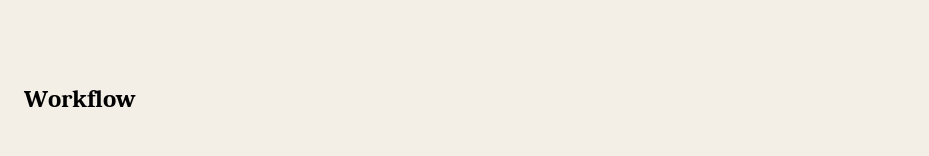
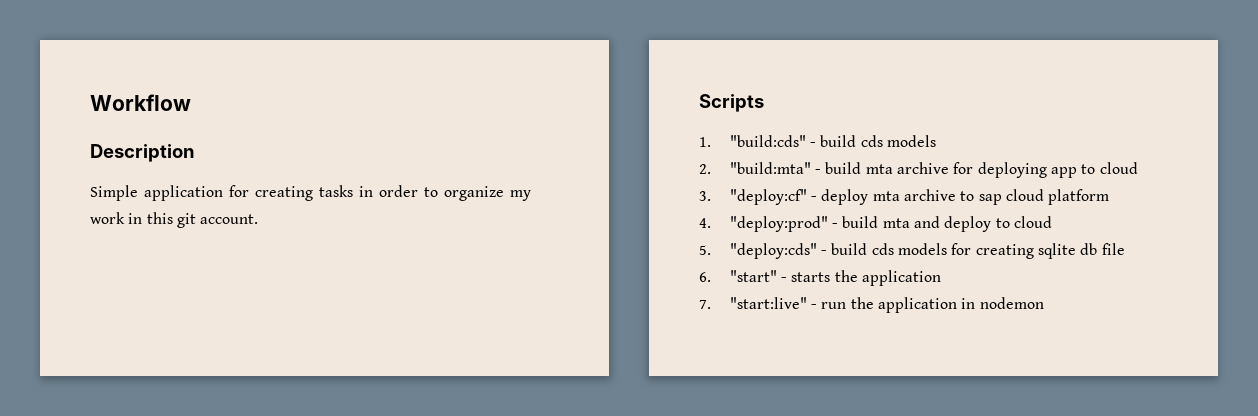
(136, 98) none -> [90,144,195,162] [90,185,531,201] [90,212,259,228] [699,94,764,112] [699,135,936,147] [699,162,1138,178] [699,189,1110,205] [699,216,1052,232] [699,243,1125,259] [699,270,941,286] [699,297,1044,313] // Description // Simple application for creating tasks in order to organize my work in this git account. // Scripts // 1. "build:cds" - build cds models // 2. "build:mta" - build mta archive for deploying app to cloud // 3. "deploy:cf" - deploy mta archive to sap cloud platform // 4. "deploy:prod" - build mta and deploy to cloud // 5. "deploy:cds" - build cds models for creating sqlite db file // 6. "start" - starts the application // 7. "start:live" - run the application in nodemon

